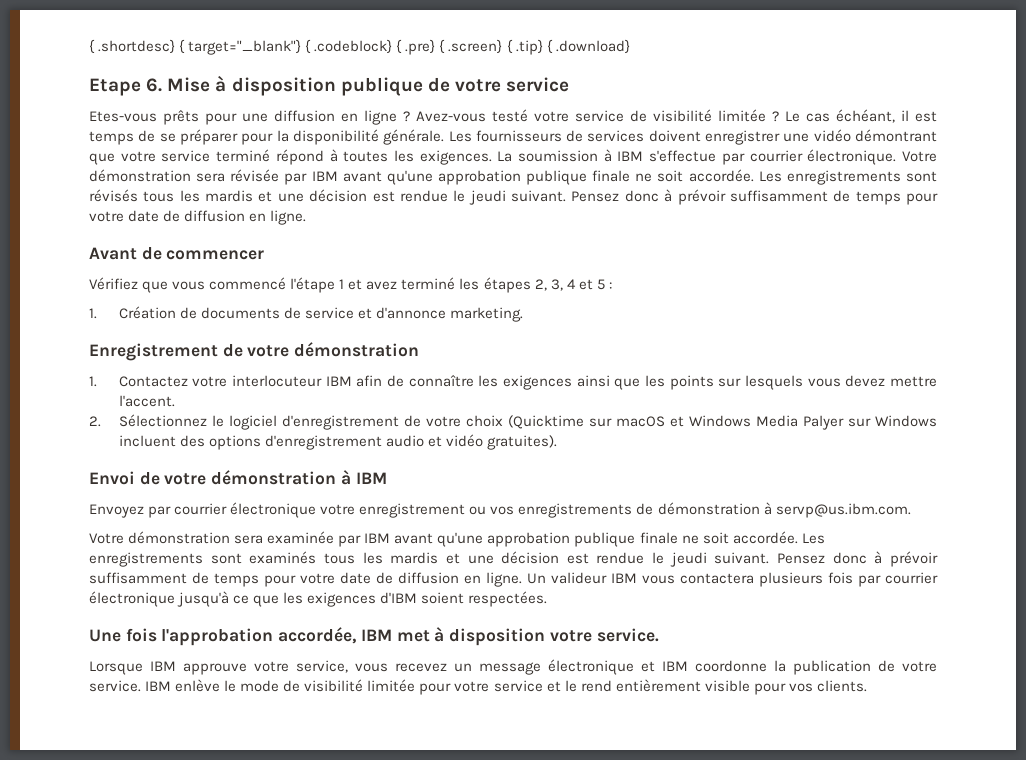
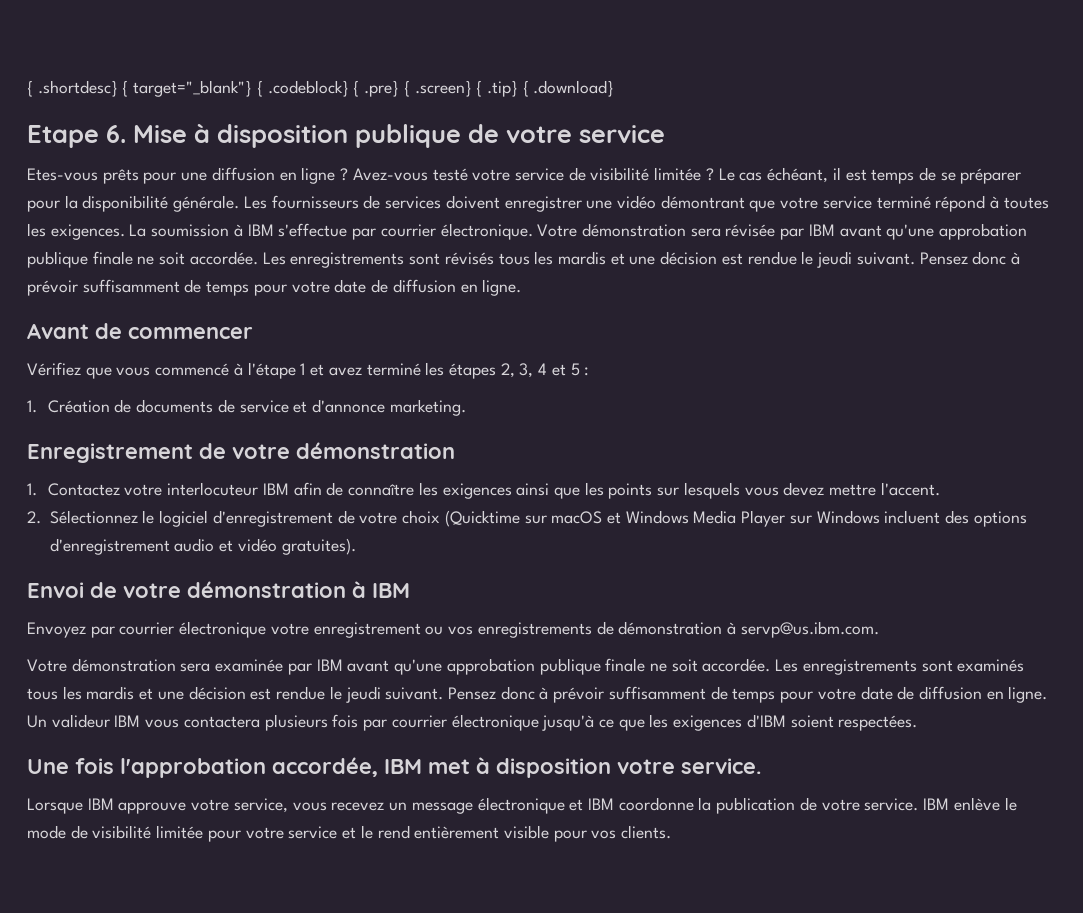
(287, 283) none -> [233,363,243,376] à
[802,415,844,430] Palyer -> [741,510,786,527] Player

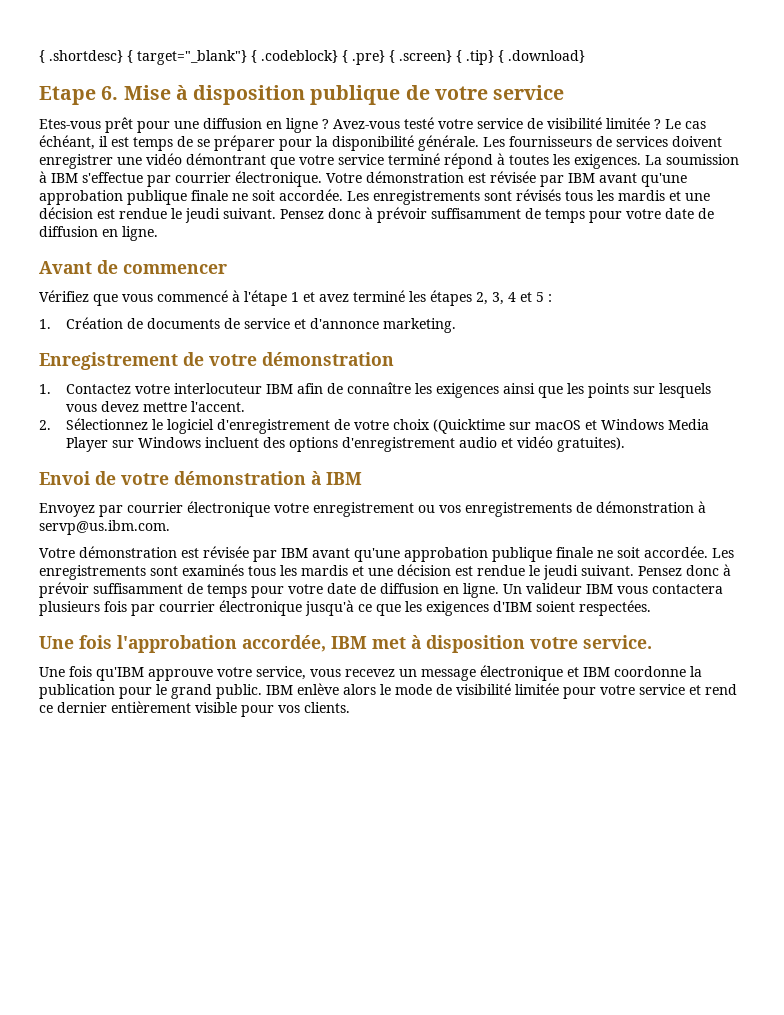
[102,169,139,184] prêts -> [105,117,133,133] prêt
[690,228,721,237] sera -> [468,173,486,183] est
[180,659,284,672] sera examinée -> [181,546,249,558] est révisée
[27,798,114,814] Lorsque IBM -> [39,666,144,681] Une fois qu'IBM
[799,797,919,811] de votre service. -> [119,684,262,699] pour le grand public.
(1000, 804) none -> [343,684,376,695] alors
[360,825,410,839] le rend -> [705,684,737,695] [39,702,107,713] rend ce dernier

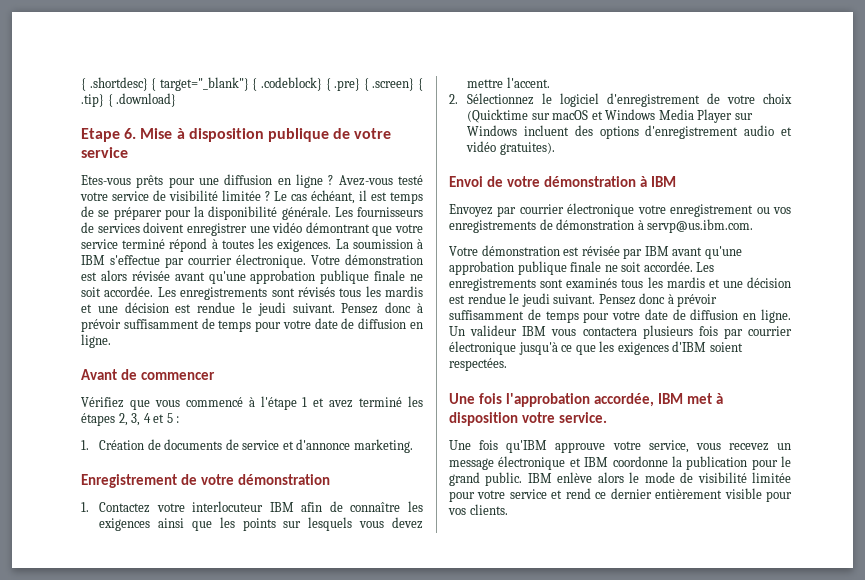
[105,117,133,133] prêt -> [136,175,164,188] prêts
[490,171,595,187] révisée par IBM -> [100,270,170,281] alors révisée

